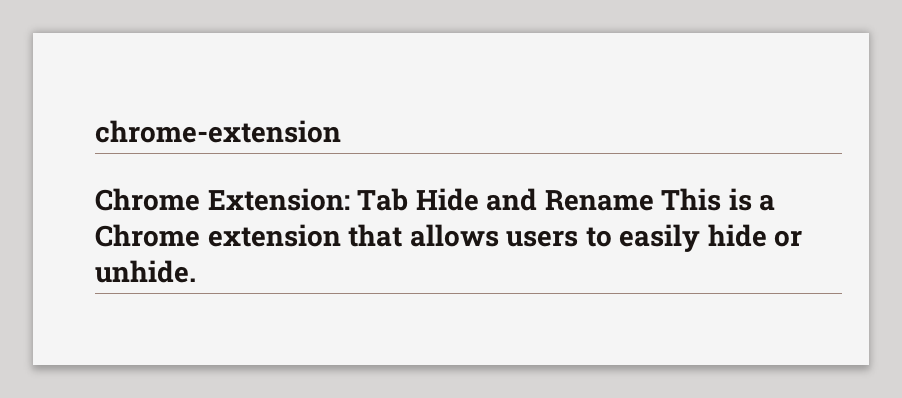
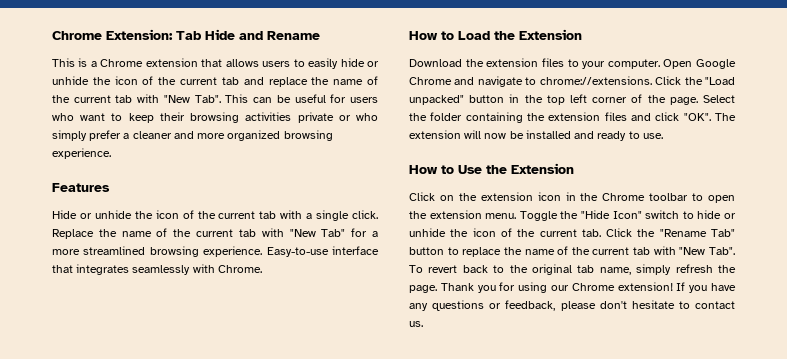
[95,120,341,143] chrome-extension // -> (52, 35) none
(654, 200) none -> (320, 35) //
[95,260,196,283] unhide. -> [52,76,378,87] [52,94,378,103] [52,112,378,123] [52,130,333,141] [52,148,111,159] [52,183,110,192] [52,210,378,221] [52,228,378,239] [52,246,379,257] [52,264,262,275] [409,29,582,40] [409,58,736,69] [409,76,735,87] [409,94,735,105] [409,112,736,123] [409,130,663,141] [409,163,574,174] [409,192,735,203] [409,210,736,221] [409,228,735,237] [409,246,735,257] [409,264,736,275] [409,282,736,293] [409,300,735,311] [409,321,423,327] unhide the icon of the current tab and replace the name of the current tab with "New Tab". This can be useful for users who want to keep their browsing activities private or who simply prefer a cleaner and more organized browsing experience. // Features // Hide or unhide the icon of the current tab with a single click. Replace the name of the current tab with "New Tab" for a more streamlined browsing experience. Easy-to-use interface that integrates seamlessly with Chrome. // How to Load the Extension // Download the extension files to your computer. Open Google Chrome and navigate to chrome://extensions. Click the "Load unpacked" button in the top left corner of the page. Select the folder containing the extension files and click "OK". The extension will now be installed and ready to use. // How to Use the Extension // Click on the extension icon in the Chrome toolbar to open the extension menu. Toggle the "Hide Icon" switch to hide or unhide the icon of the current tab. Click the "Rename Tab" button to replace the name of the current tab with "New Tab". To revert back to the original tab name, simply refresh the page. Thank you for using our Chrome extension! If you have any questions or feedback, please don't hesitate to contact us.

